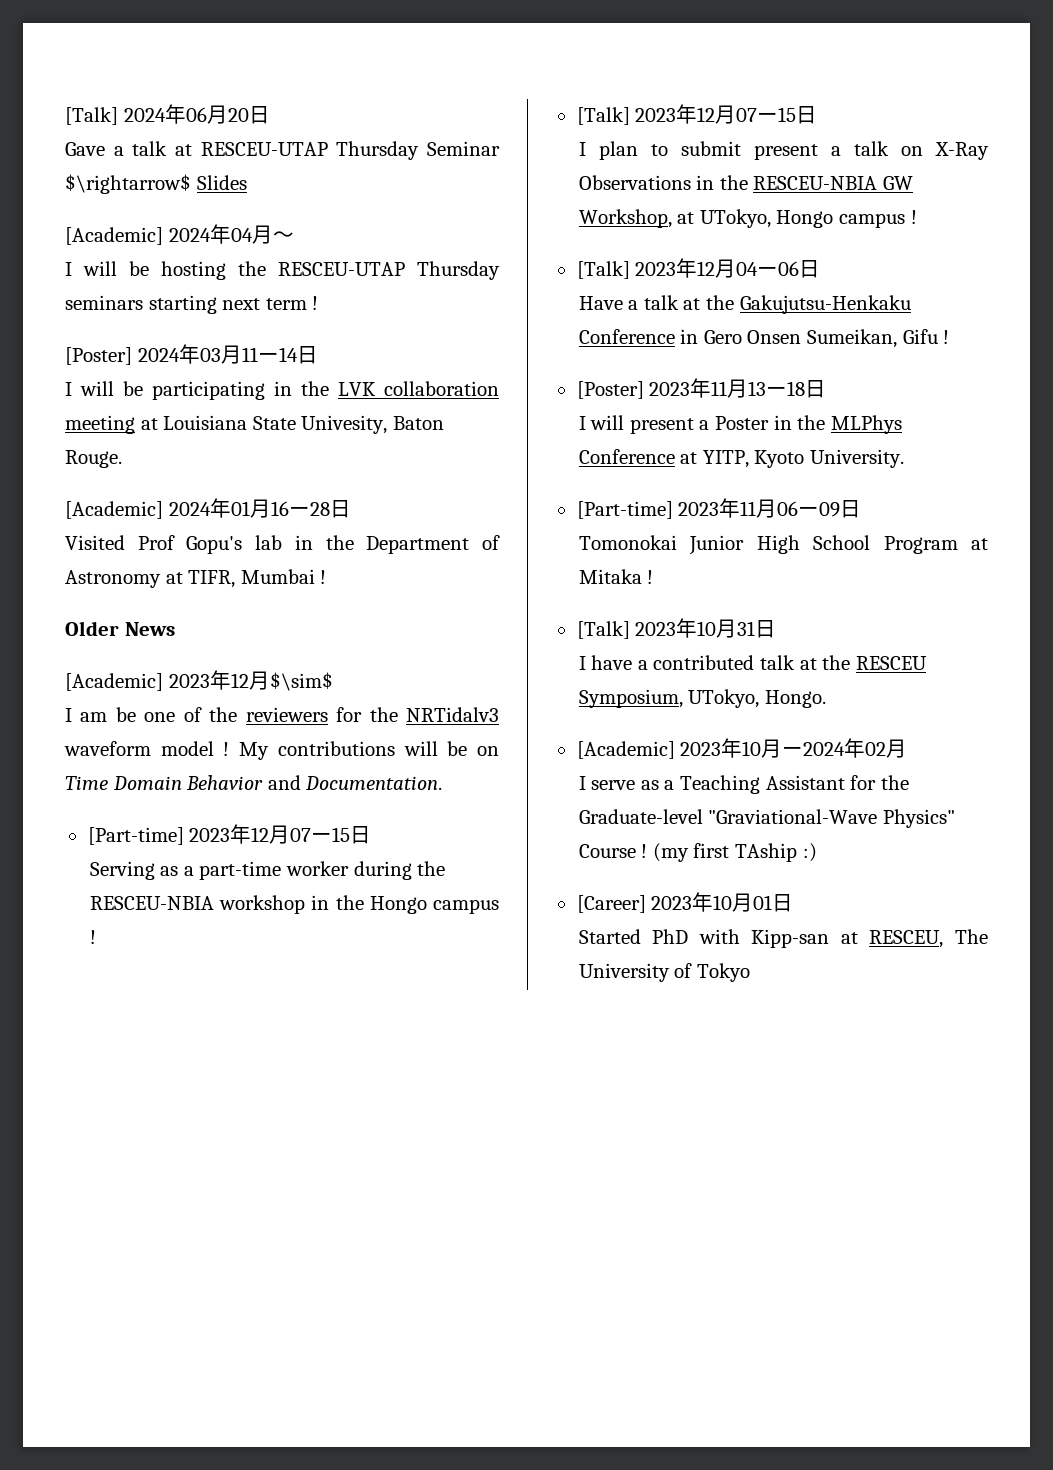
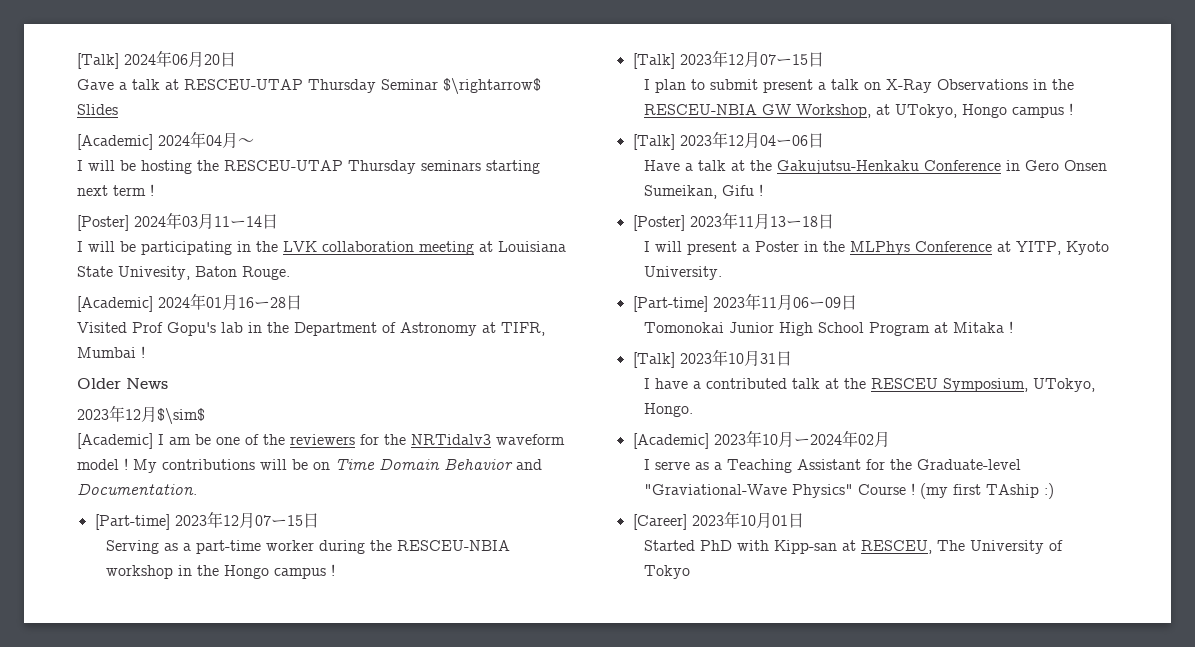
[65,673,163,691] [Academic] -> (168, 383) none
(333, 681) none -> [77,433,153,449] [Academic]

